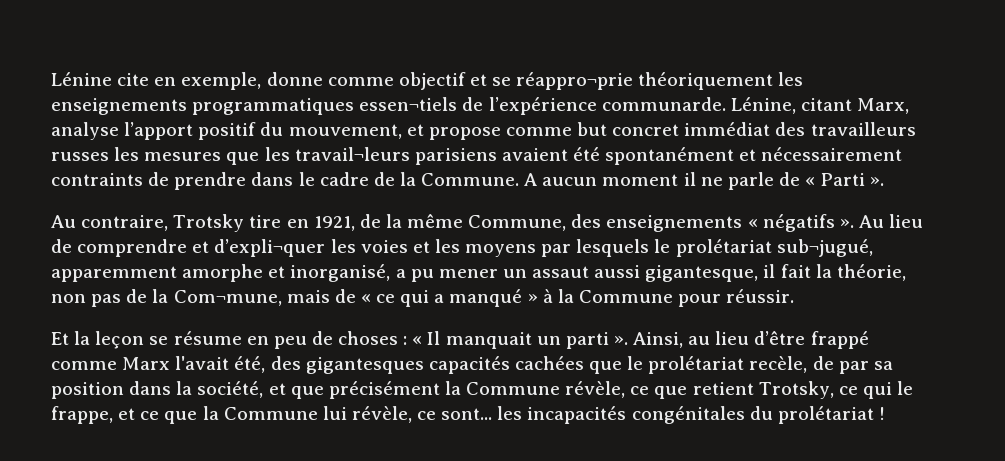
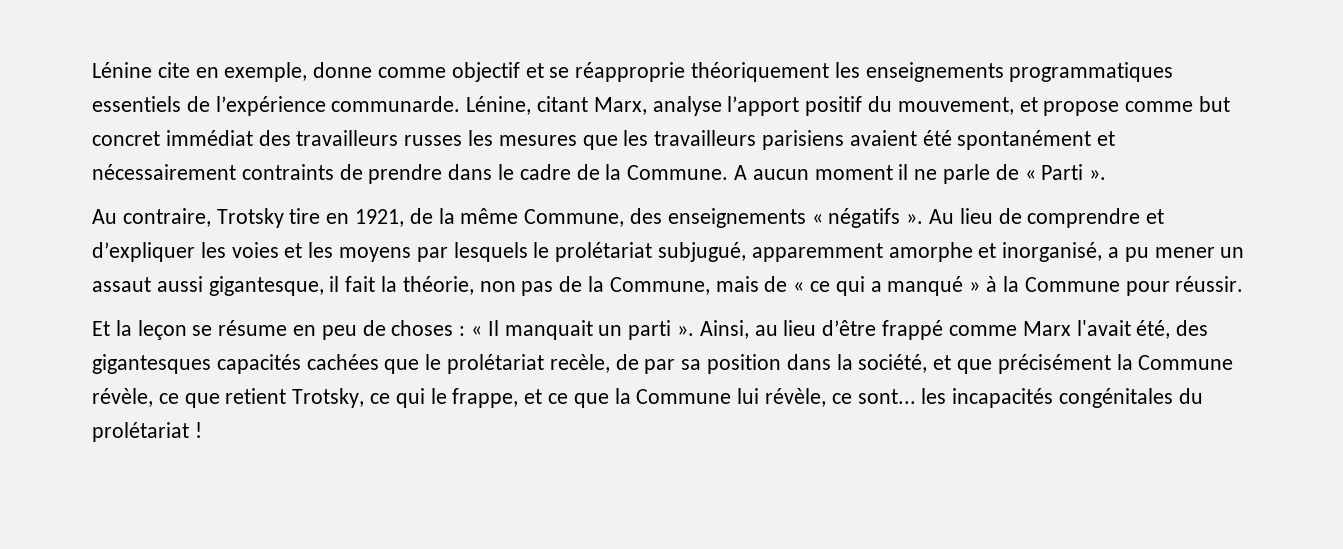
[516,72,634,90] réappro¬prie -> [575,62,686,82] réapproprie
[359,97,458,111] essen¬tiels -> [92,96,181,112] essentiels
[294,147,410,161] travail¬leurs -> [654,130,757,146] travailleurs
[214,239,326,257] d’expli¬quer -> [92,242,195,262] d’expliquer
[776,239,873,257] sub¬jugué, -> [658,242,747,262] subjugué,
[173,290,282,306] Com¬mune, -> [609,277,710,295] Commune,

